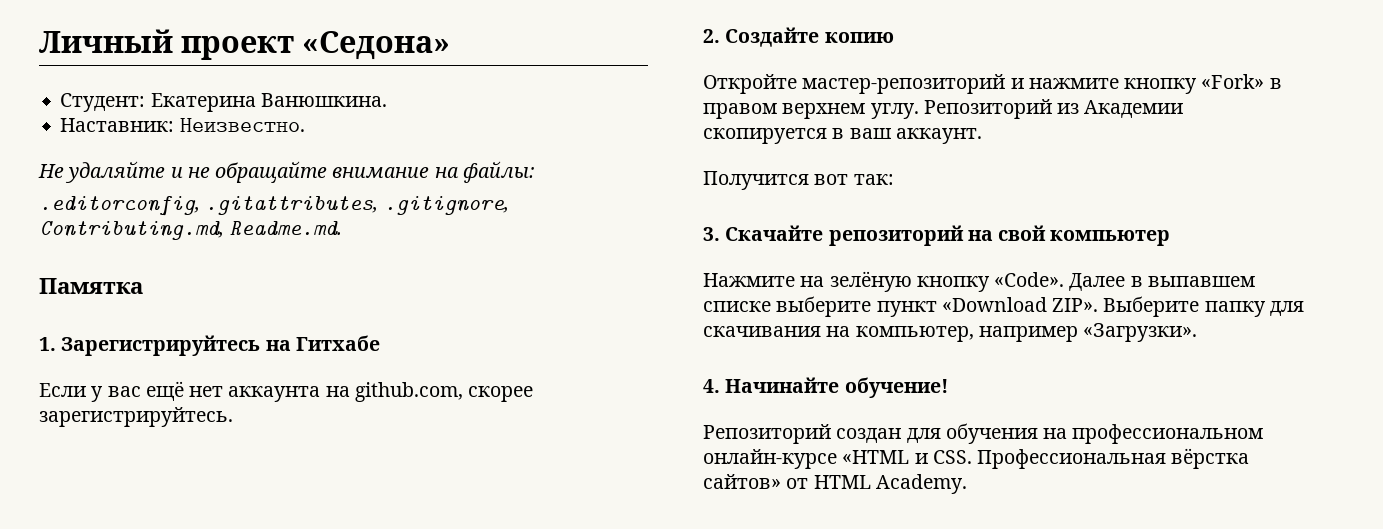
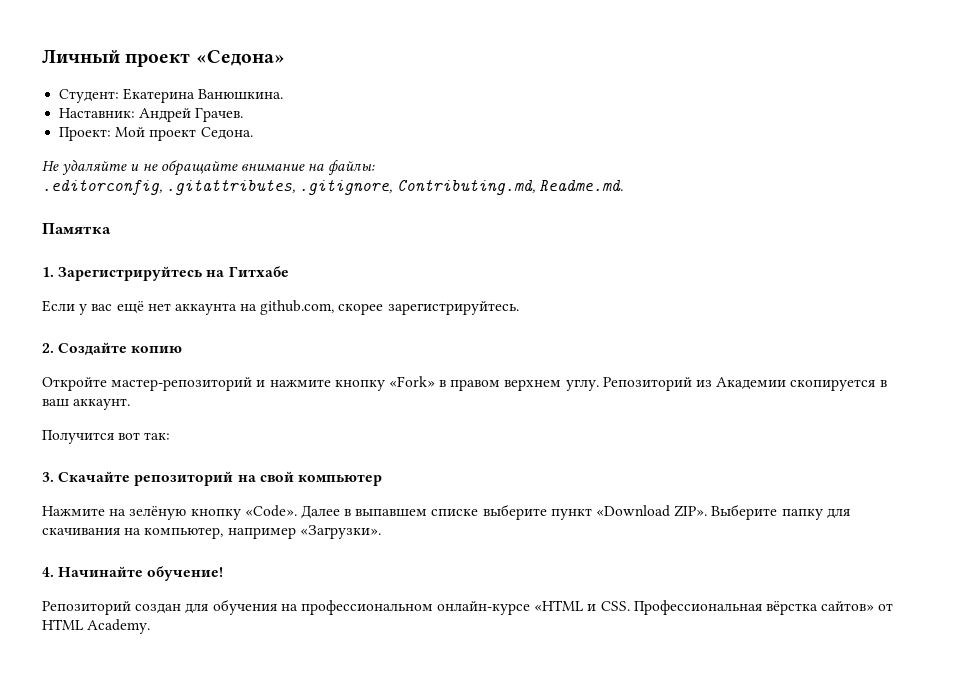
[179,118,305,132] Неизвестно. -> [139,108,244,122] [59,127,253,141] Андрей Грачев. // Проект: Мой проект Седона.

